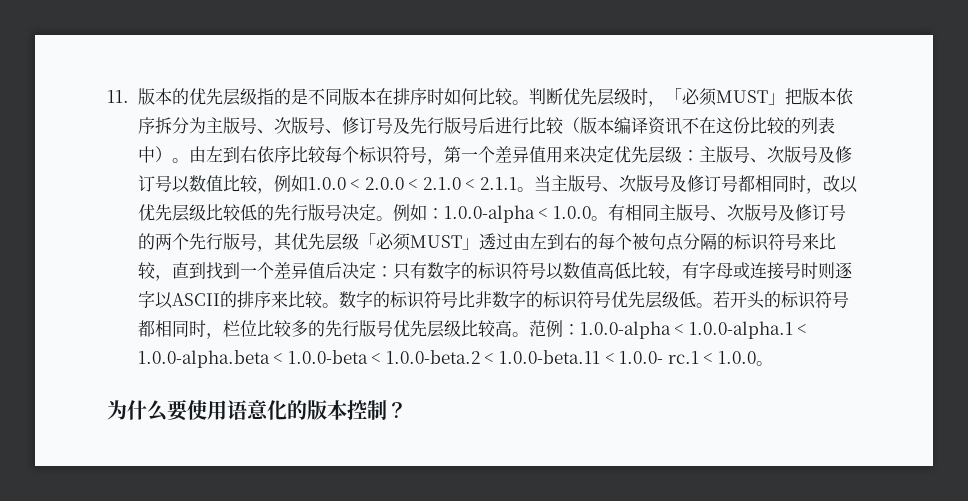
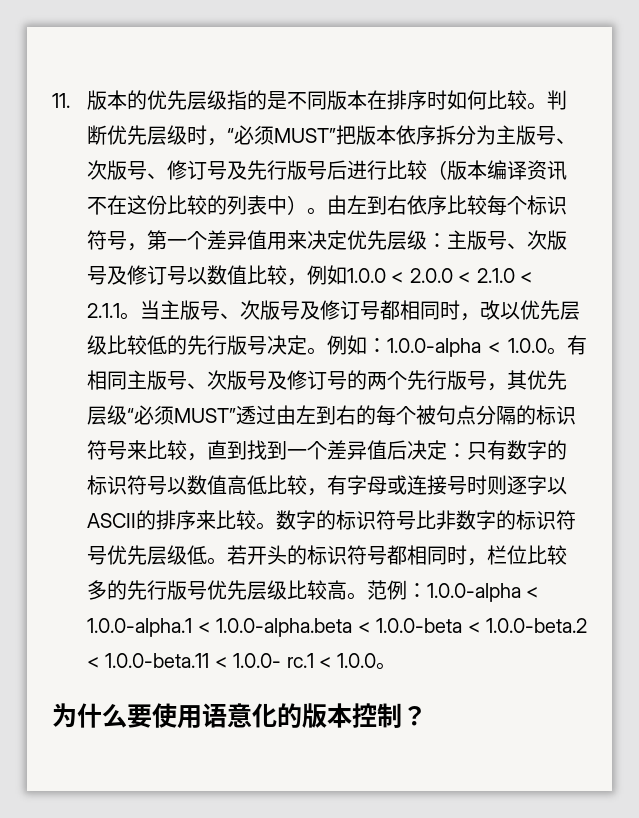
[664,88,785,106] 「必须MUST」 -> [227,125,337,145] “必须MUST”
[358,233,479,251] 「必须MUST」 -> [127,405,237,425] “必须MUST”

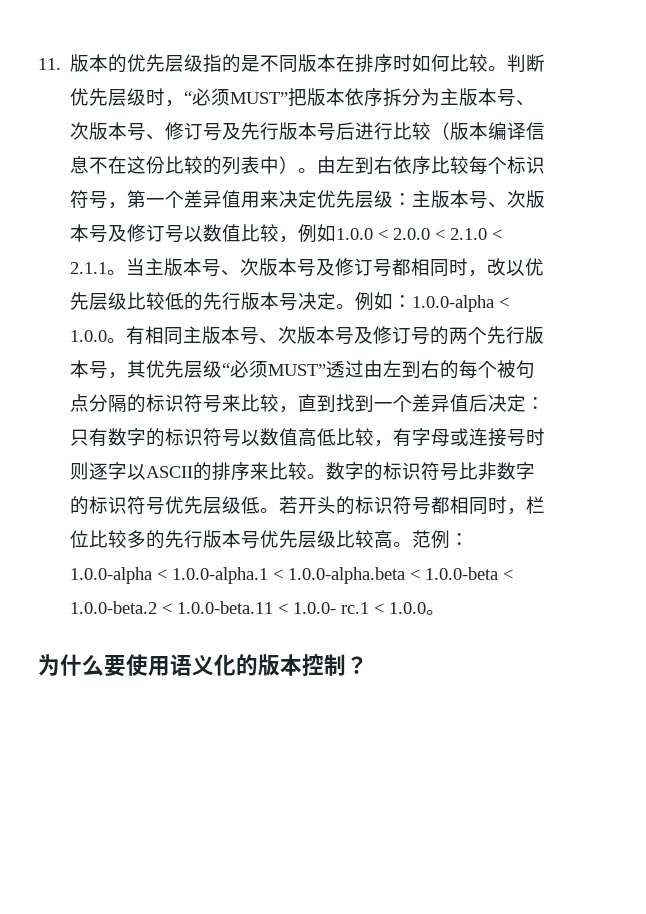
[536,126,577,145] [87,160,128,180] 号、次版 -> [478,88,536,107] [70,122,128,140] 本号、次版本
(308, 170) none -> [298,122,318,140] 本
[527,160,568,180] 资讯 -> [526,122,546,140] [70,156,90,174] 信息
[487,230,568,250] 号、次版 -> [450,190,546,209] [70,224,90,242] 本号、次版本
[200,300,281,320] 号、次版 -> [183,258,298,277] 本号、次版本
(248, 345) none -> [260,292,280,310] 本
[167,370,248,390] 号、次版 -> [221,326,336,345] 本号、次版本
(468, 380) none -> [70,360,90,378] 本
(188, 590) none -> [222,530,242,548] 本
[227,703,252,728] 意 -> [192,655,214,676] 义

